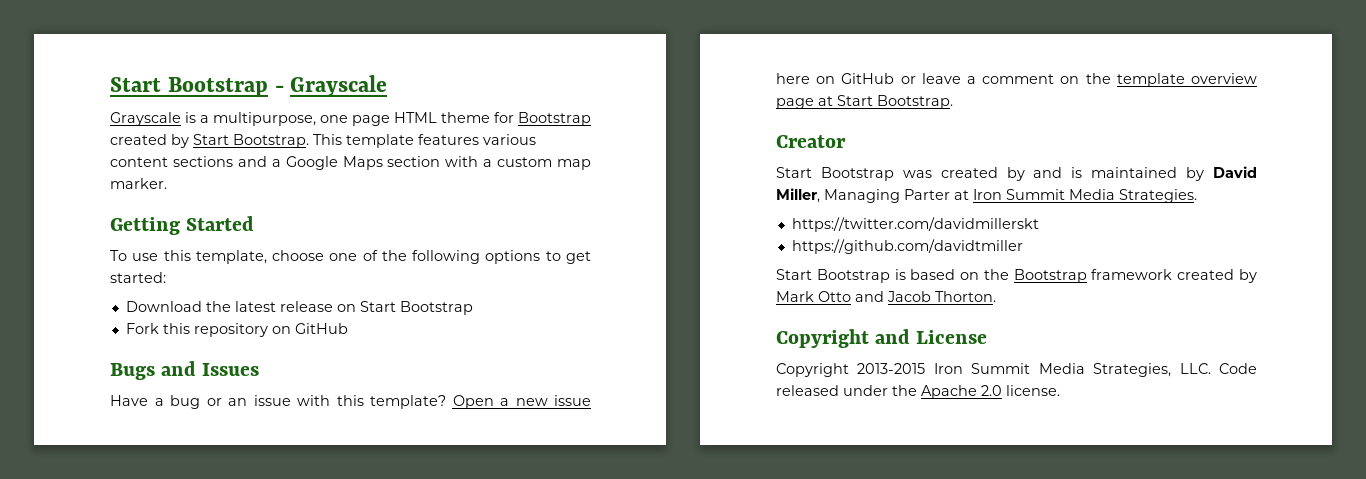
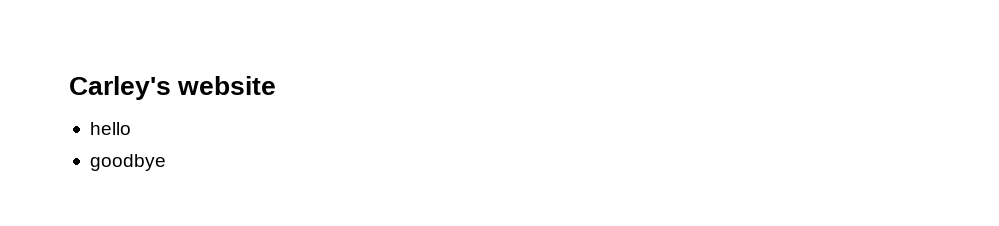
[110,75,388,97] [110,112,591,126] [110,134,536,148] [110,156,591,170] [110,178,167,189] [110,216,255,235] [110,250,591,264] [110,272,166,283] [125,301,473,315] [125,323,348,337] [110,361,260,380] [110,395,591,409] [776,73,1257,87] [776,95,953,109] [776,135,846,148] [776,166,1257,181] [776,188,1197,203] [791,217,1039,232] [791,239,1023,254] [776,269,1257,283] [776,291,996,302] [776,329,988,348] [776,363,1257,377] [776,385,1060,399] Start Bootstrap - Grayscale // Grayscale is a multipurpose, one page HTML theme for Bootstrap created by Start Bootstrap. This template features various content sections and a Google Maps section with a custom map marker. // Getting Started // To use this template, choose one of the following options to get started: // Download the latest release on Start Bootstrap // Fork this repository on GitHub // Bugs and Issues // Have a bug or an issue with this template? Open a new issue here on GitHub or leave a comment on the template overview page at Start Bootstrap. // Creator // Start Bootstrap was created by and is maintained by David Miller, Managing Parter at Iron Summit Media Strategies. // https://twitter.com/davidmillerskt // https://github.com/davidtmiller // Start Bootstrap is based on the Bootstrap framework created by Mark Otto and Jacob Thorton. // Copyright and License // Copyright 2013-2015 Iron Summit Media Strategies, LLC. Code released under the Apache 2.0 license. -> [69,76,277,100] [89,122,131,135] [89,154,166,171] Carley's website // hello // goodbye

